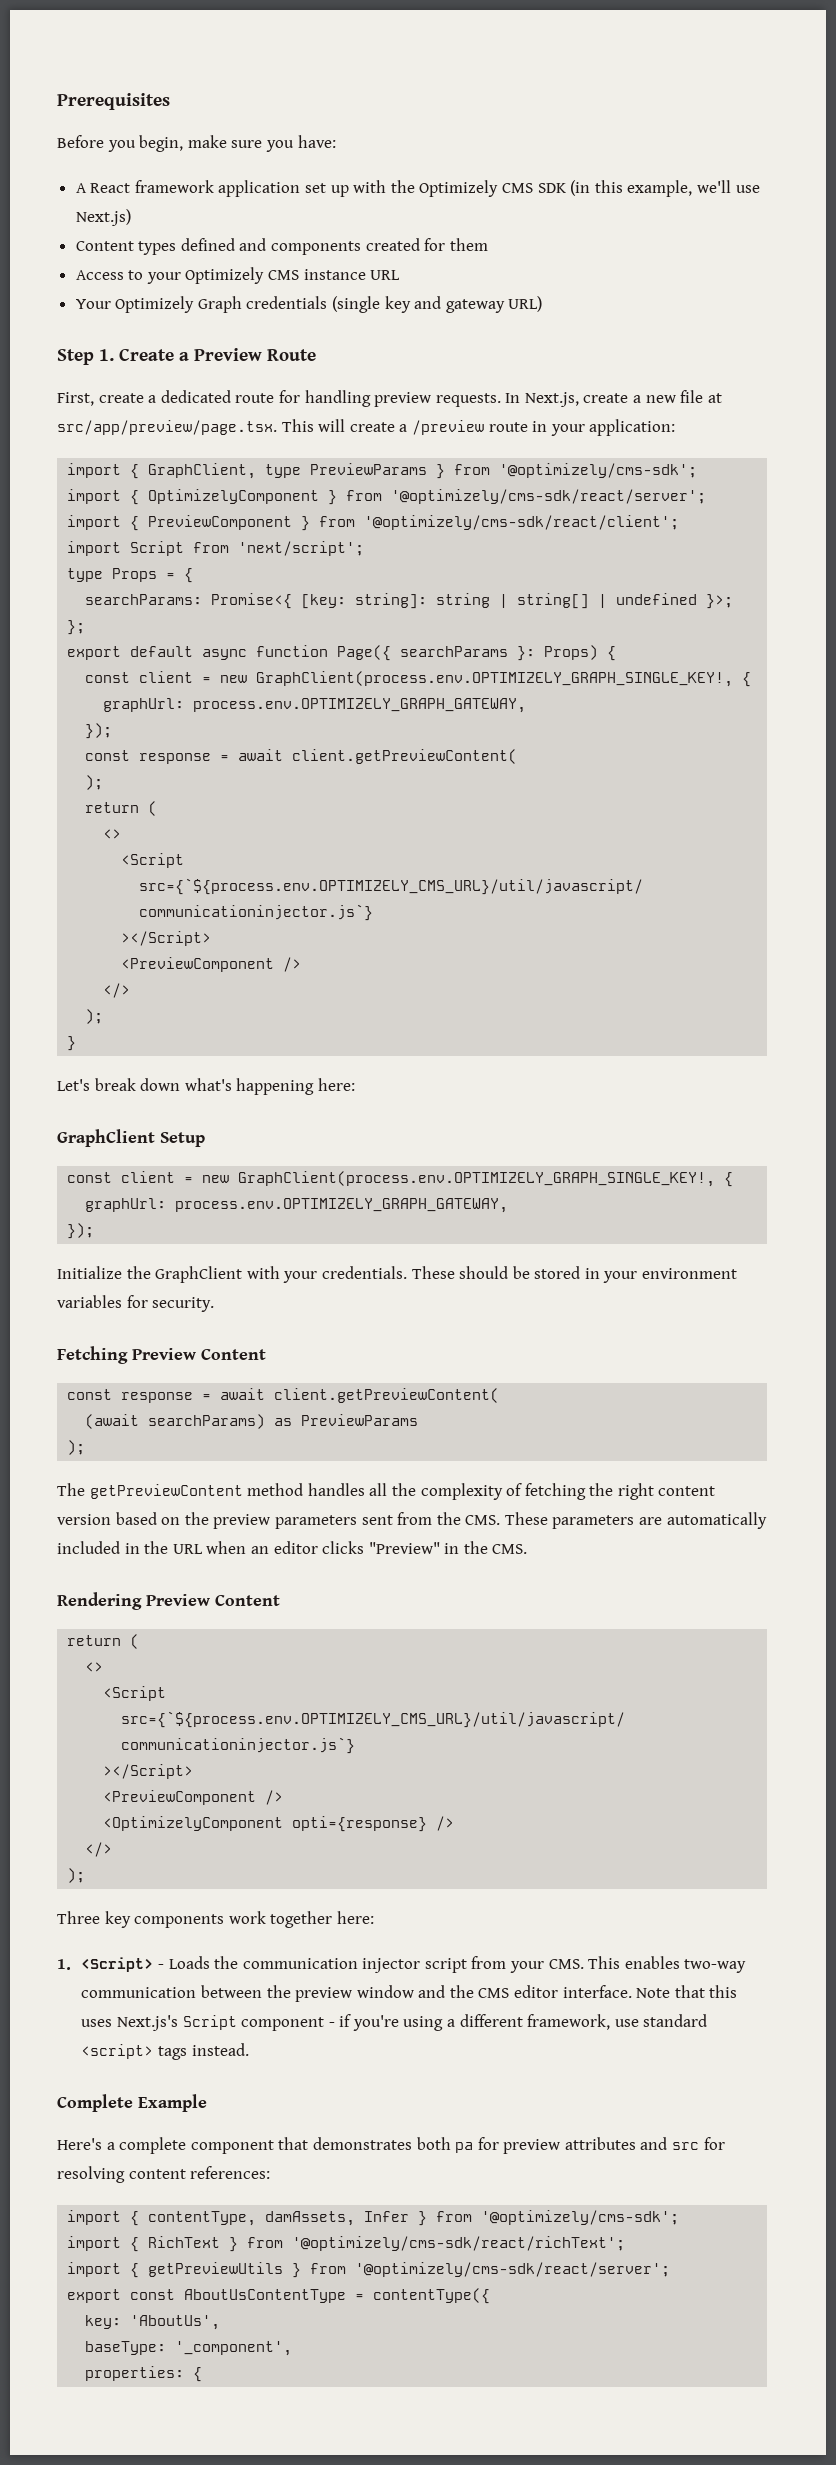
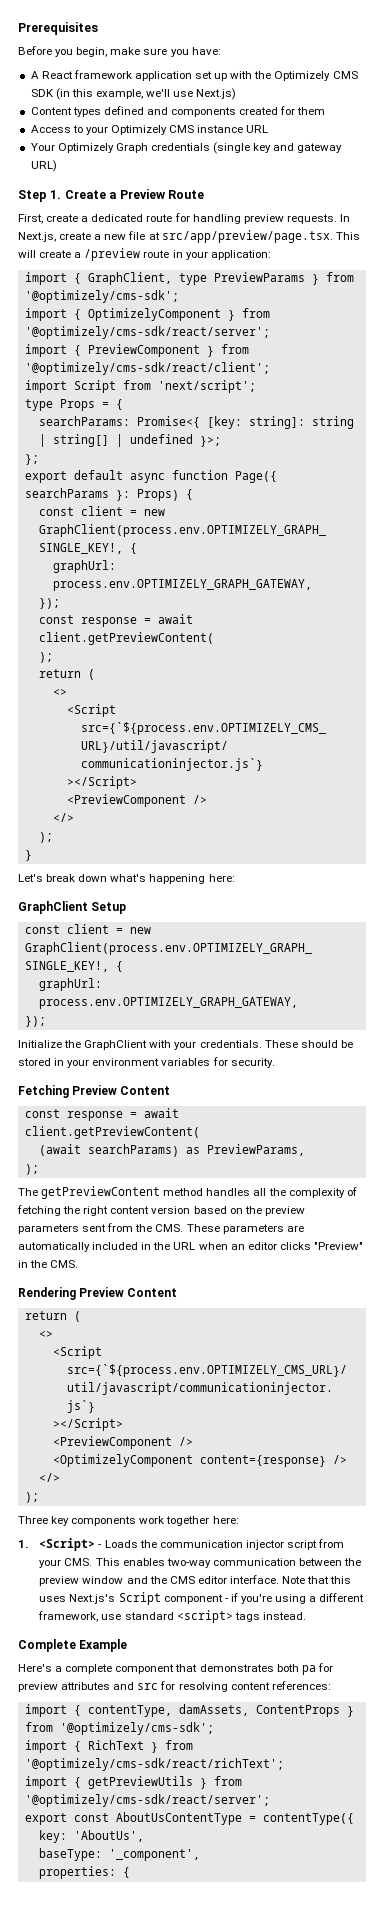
[301,1414,419,1426] PreviewParams -> [206,1144,305,1156] PreviewParams,
[292,1816,428,1832] opti={response} -> [199,1455,326,1467] content={response}
[364,2211,410,2222] Infer -> [255,1705,340,1717] ContentProps

